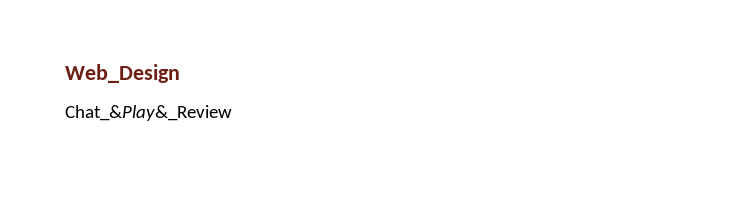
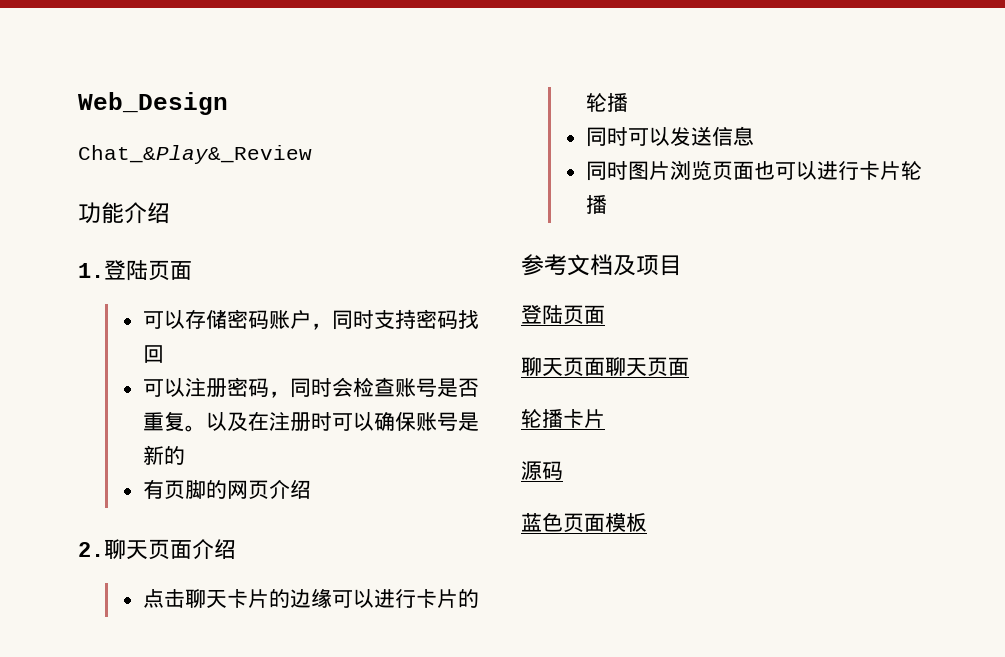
(232, 113) none -> [78,202,170,224] [78,260,192,281] [142,309,479,330] [142,345,164,363] [142,377,479,398] [142,411,479,432] [142,445,185,465] [142,479,311,499] [78,539,236,560] [142,589,479,608] [585,93,628,112] [585,126,754,147] [585,160,922,181] [585,195,607,214] [521,254,682,276] [521,304,605,324] [521,357,689,376] [521,409,605,428] [521,461,563,480] [521,512,647,532] // 功能介绍 // 1.登陆页面 // 可以存储密码账户，同时支持密码找回 // 可以注册密码，同时会检查账号是否重复。以及在注册时可以确保账号是新的 // 有页脚的网页介绍 // 2.聊天页面介绍 // 点击聊天卡片的边缘可以进行卡片的轮播 // 同时可以发送信息 // 同时图片浏览页面也可以进行卡片轮播 // 参考文档及项目 // 登陆页面 // 聊天页面聊天页面 // 轮播卡片 // 源码 // 蓝色页面模板

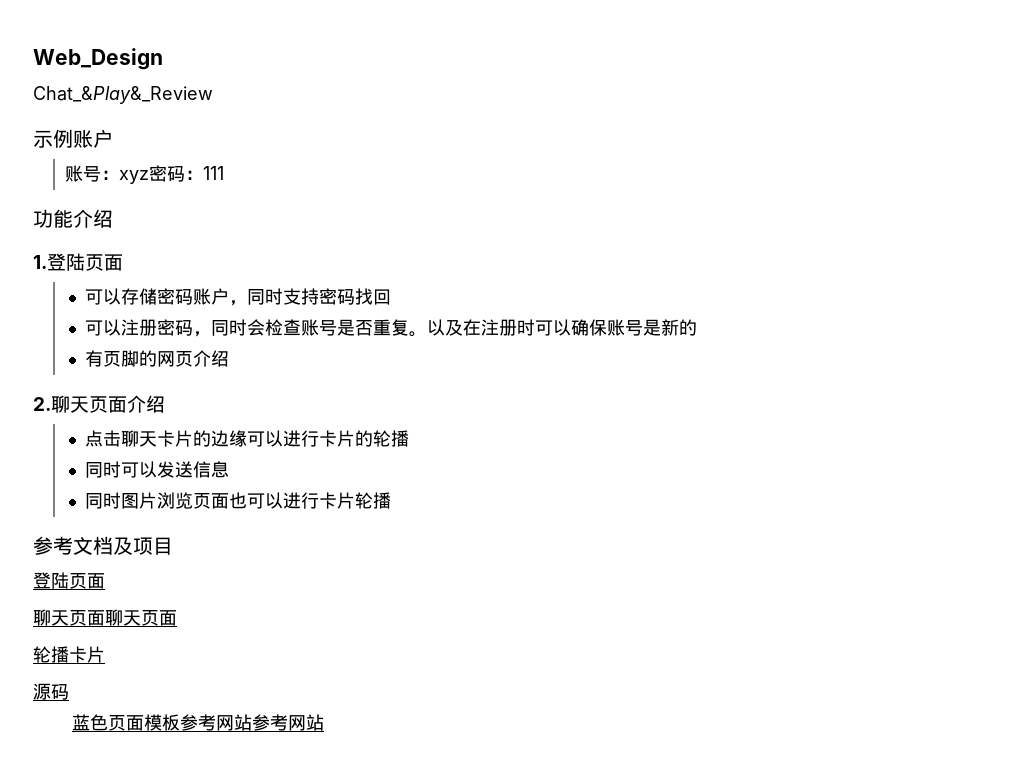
(312, 154) none -> [33,129,113,148] [65,165,225,184] // 示例账户 // 账号：xyz密码：111
(647, 522) none -> [179,714,324,731] 参考网站参考网站

